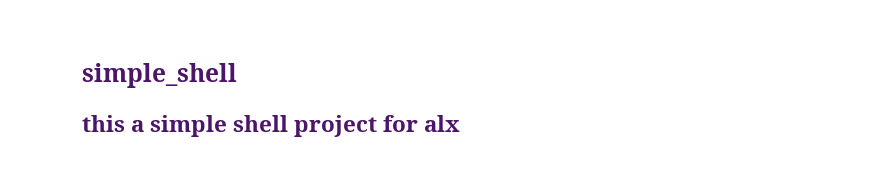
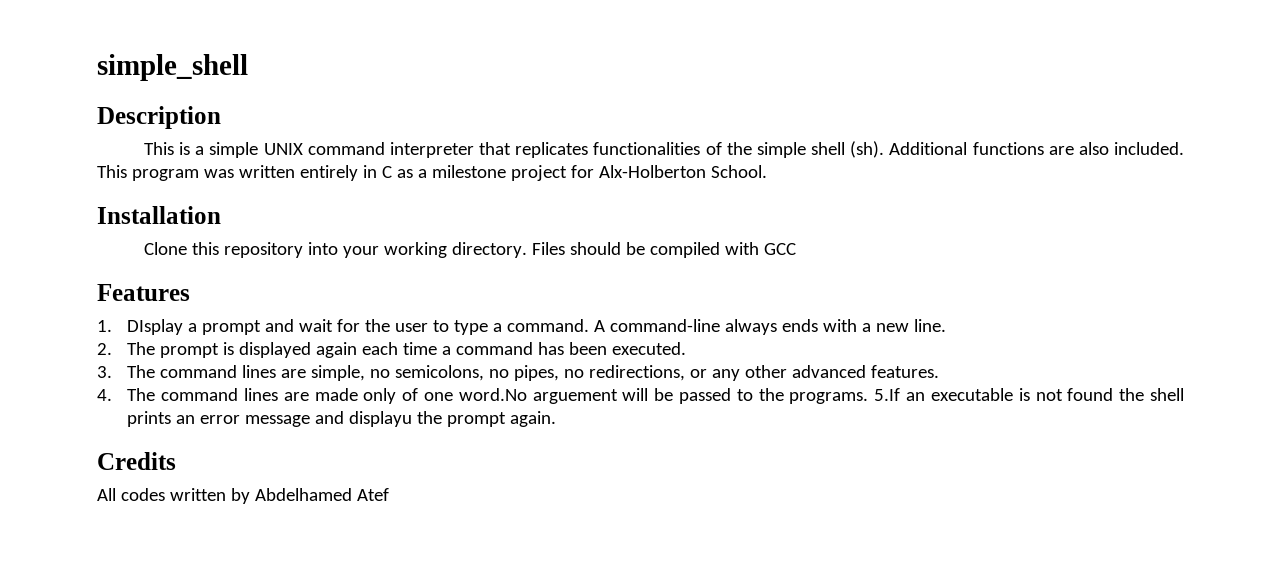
[82,115,461,137] this a simple shell project for alx -> [97,106,221,129] [143,141,1185,158] [97,165,767,181] [97,206,221,224] [143,242,796,258] [97,284,190,301] [97,319,947,335] [97,342,687,358] [97,365,940,381] [97,388,1184,404] [127,411,557,427] [97,452,176,470] [97,488,389,504] Description // This is a simple UNIX command interpreter that replicates functionalities of the simple shell (sh). Additional functions are also included. This program was written entirely in C as a milestone project for Alx-Holberton School. // Installation // Clone this repository into your working directory. Files should be compiled with GCC // Features // 1. DIsplay a prompt and wait for the user to type a command. A command-line always ends with a new line. // 2. The prompt is displayed again each time a command has been executed. // 3. The command lines are simple, no semicolons, no pipes, no redirections, or any other advanced features. // 4. The command lines are made only of one word.No arguement will be passed to the programs. 5.If an executable is not found the shell prints an error message and displayu the prompt again. // Credits // All codes written by Abdelhamed Atef

